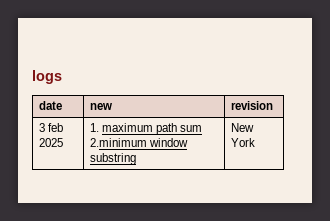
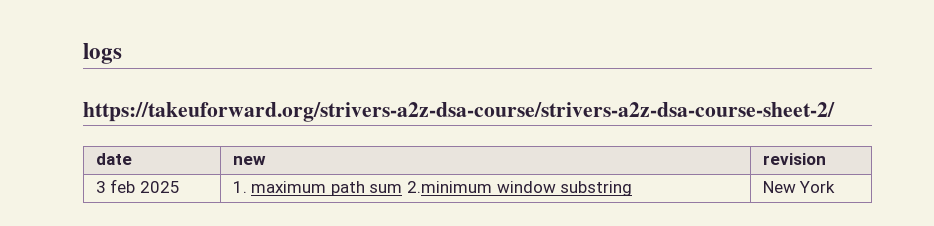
(62, 77) none -> [83,102,835,122] // https://takeuforward.org/strivers-a2z-dsa-course/strivers-a2z-dsa-course-sheet-2/

